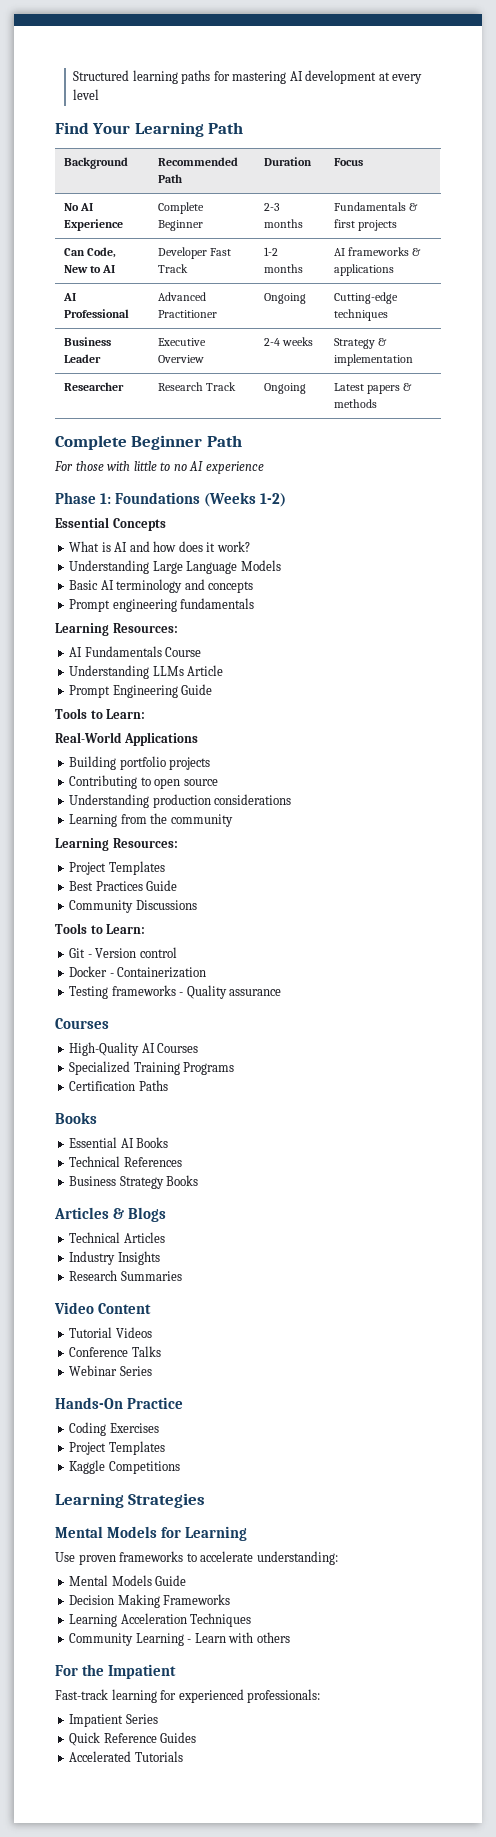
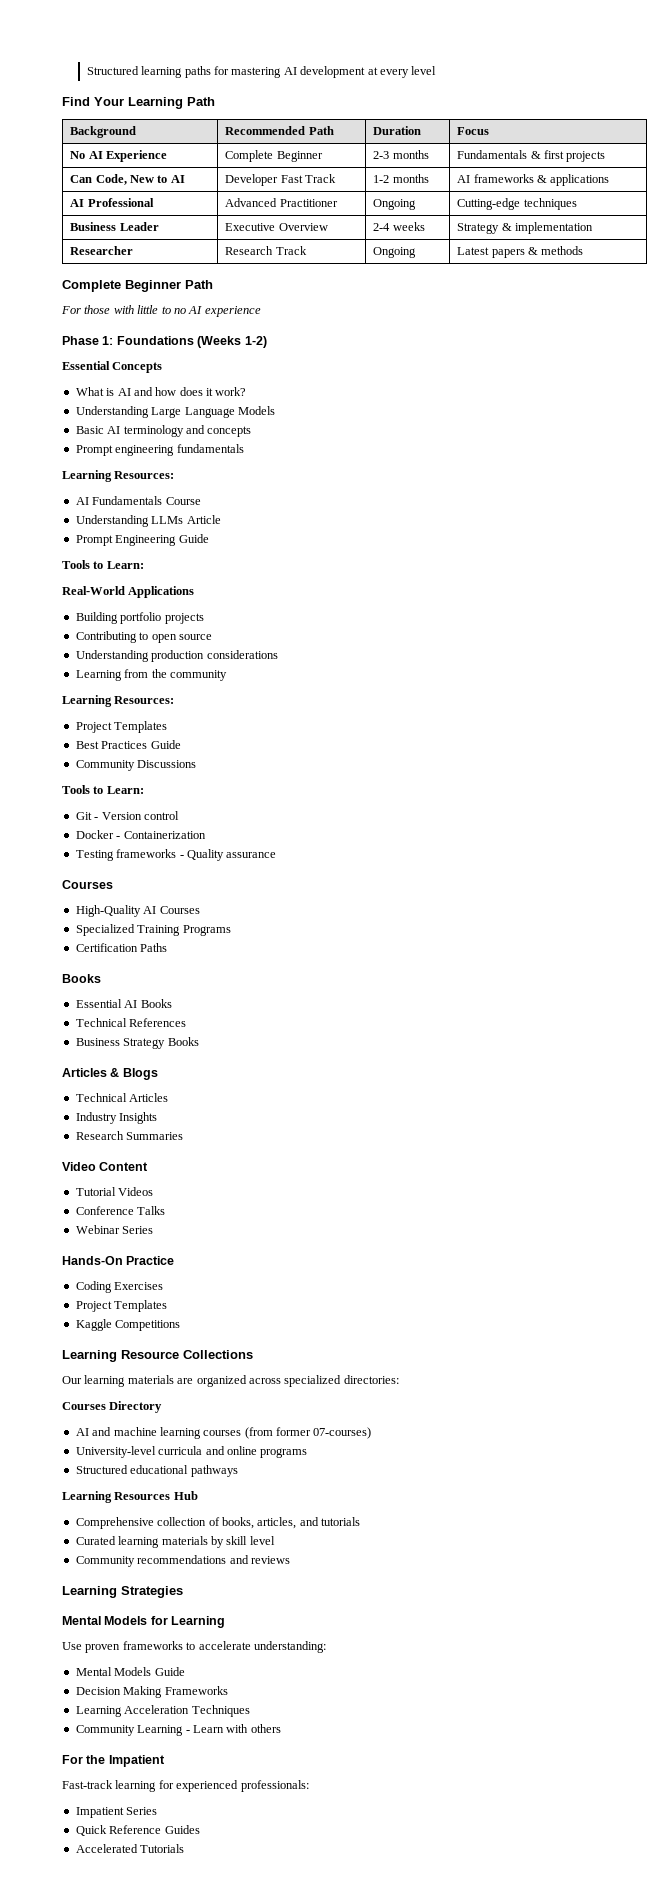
(180, 1467) none -> [62,1350,253,1362] [62,1375,399,1387] [62,1401,163,1413] [75,1427,372,1439] [75,1446,308,1458] [75,1465,238,1477] [62,1491,198,1503] [75,1517,360,1529] [75,1536,275,1548] [75,1555,290,1567] // Learning Resource Collections // Our learning materials are organized across specialized directories: // Courses Directory // AI and machine learning courses (from former 07-courses) // University-level curricula and online programs // Structured educational pathways // Learning Resources Hub // Comprehensive collection of books, articles, and tutorials // Curated learning materials by skill level // Community recommendations and reviews

